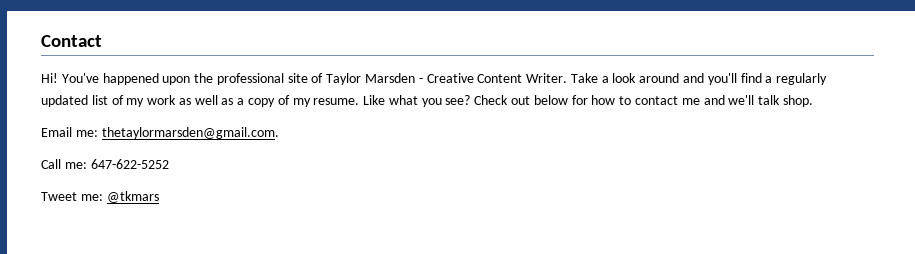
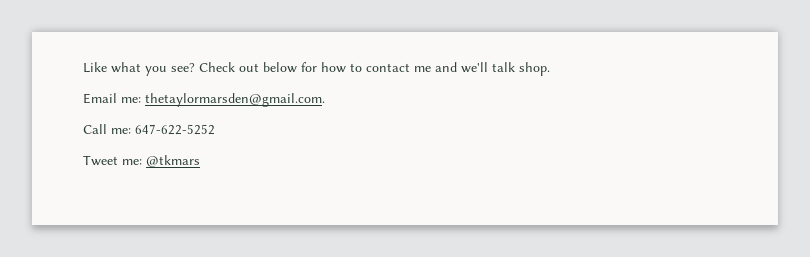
[41,35,102,47] [41,73,828,85] [41,95,360,107] Contact // Hi! You've happened upon the professional site of Taylor Marsden - Creative Content Writer. Take a look around and you'll find a regularly updated list of my work as well as a copy of my resume. -> (83, 67) none

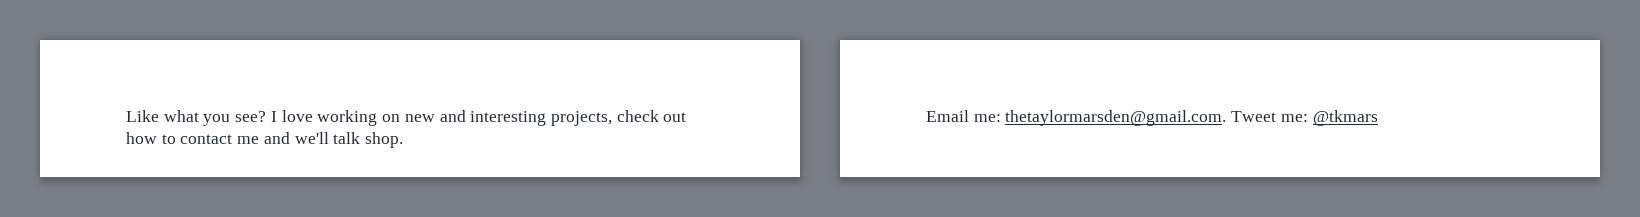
[199,62,317,73] Check out below for -> [270,110,687,126] I love working on new and interesting projects, check out
[83,124,215,135] // Call me: 647-622-5252 // -> (1227, 118) none

